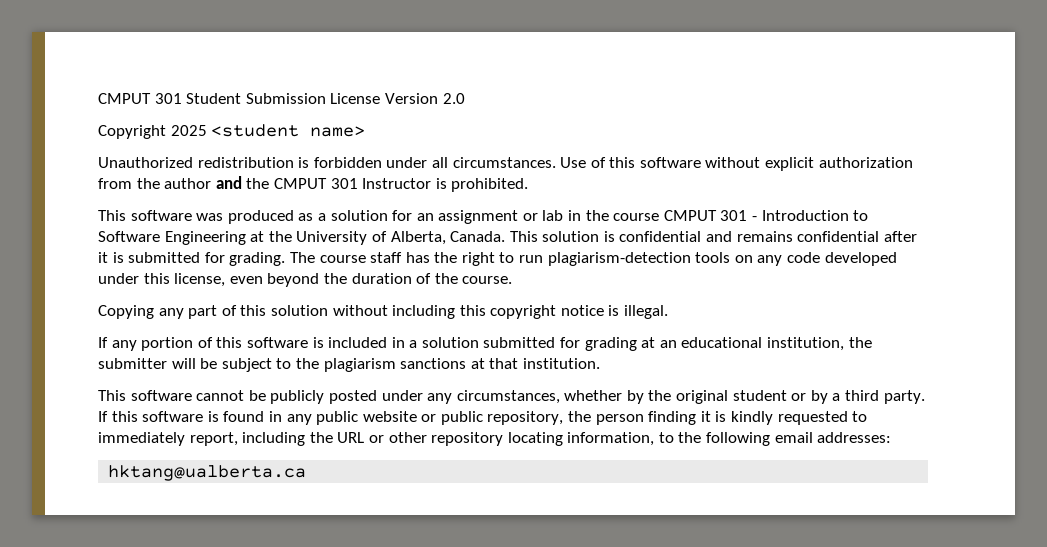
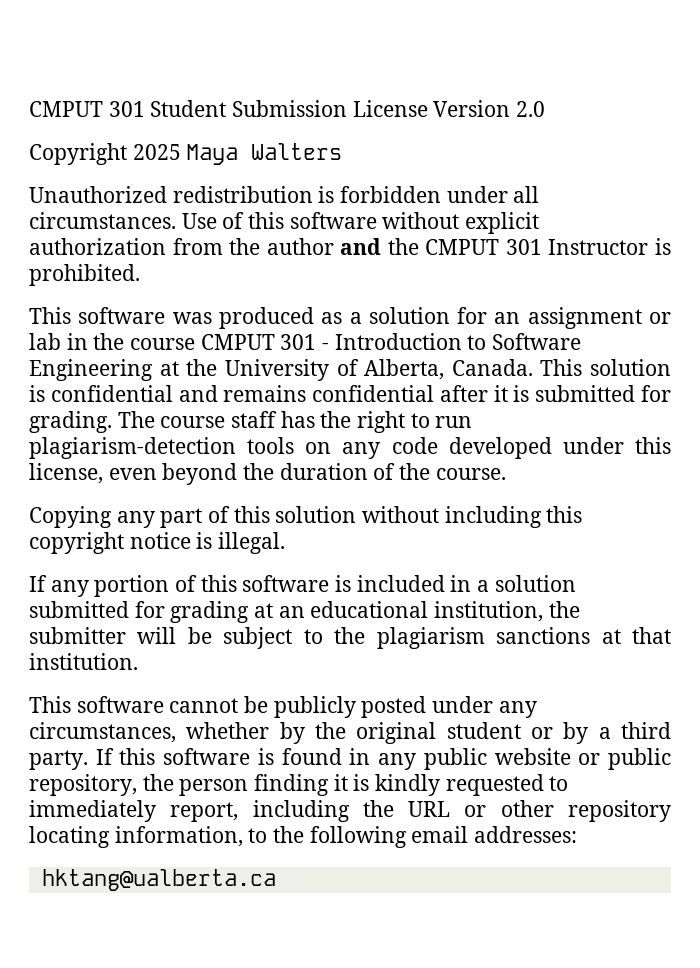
[211,124,366,137] <student name> -> [186,143,343,165] Maya Walters

